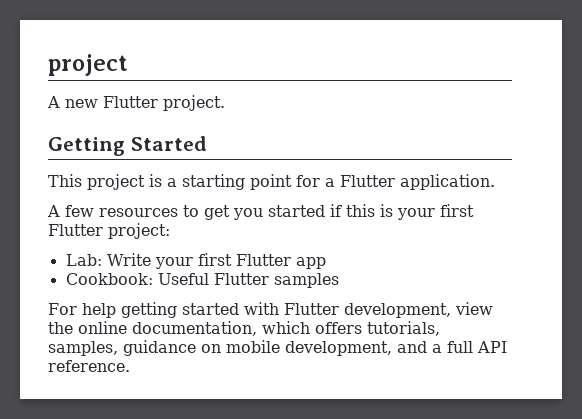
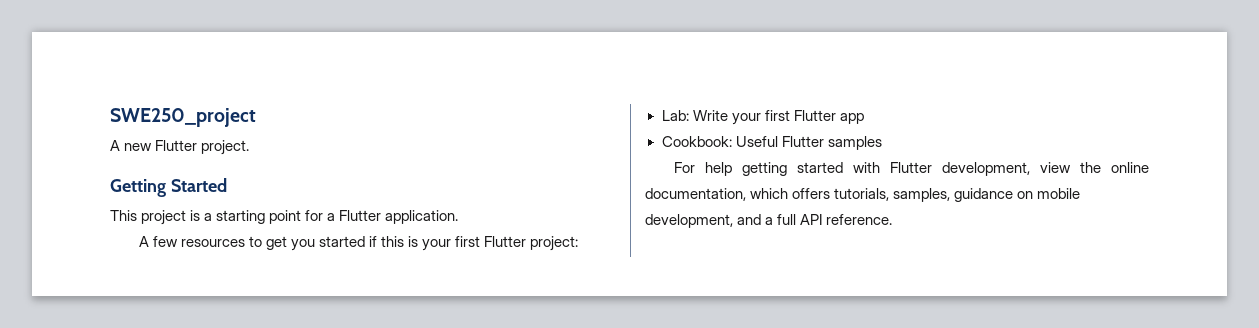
[48,54,128,76] project -> [110,108,256,127] SWE250_project

